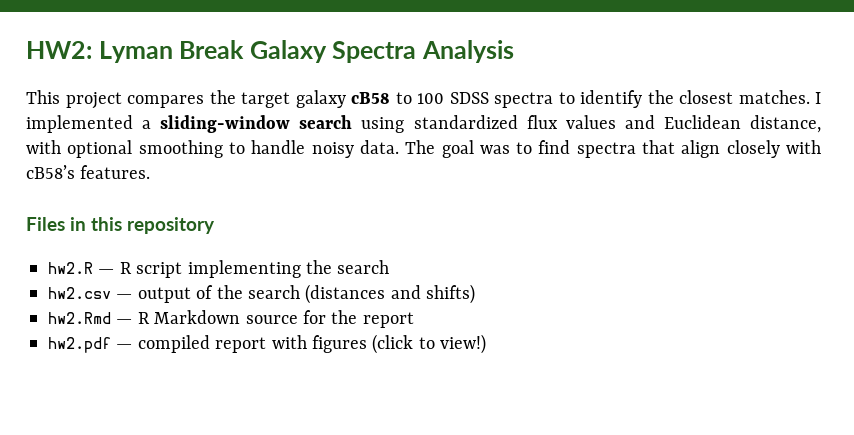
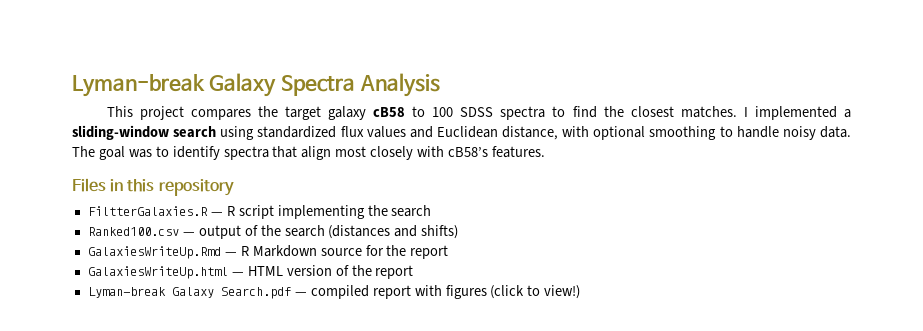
[26,40,245,63] HW2: Lyman Break -> [72,74,205,97] Lyman-break
[580,90,642,108] identify -> [572,106,597,118] find
[538,140,571,154] find -> [172,146,220,160] identify
(721, 149) none -> [335,146,367,157] most
[48,262,93,274] hw2.R -> [87,206,208,216] FiltterGalaxies.R
[48,287,111,299] hw2.csv -> [87,227,179,236] Ranked100.csv
[48,312,111,324] hw2.Rmd -> [87,246,221,259] GalaxiesWriteUp.Rmd
[48,337,111,353] hw2.pdf -> [87,265,414,279] [87,287,291,299] GalaxiesWriteUp.html — HTML version of the report // Lyman-break Galaxy Search.pdf

